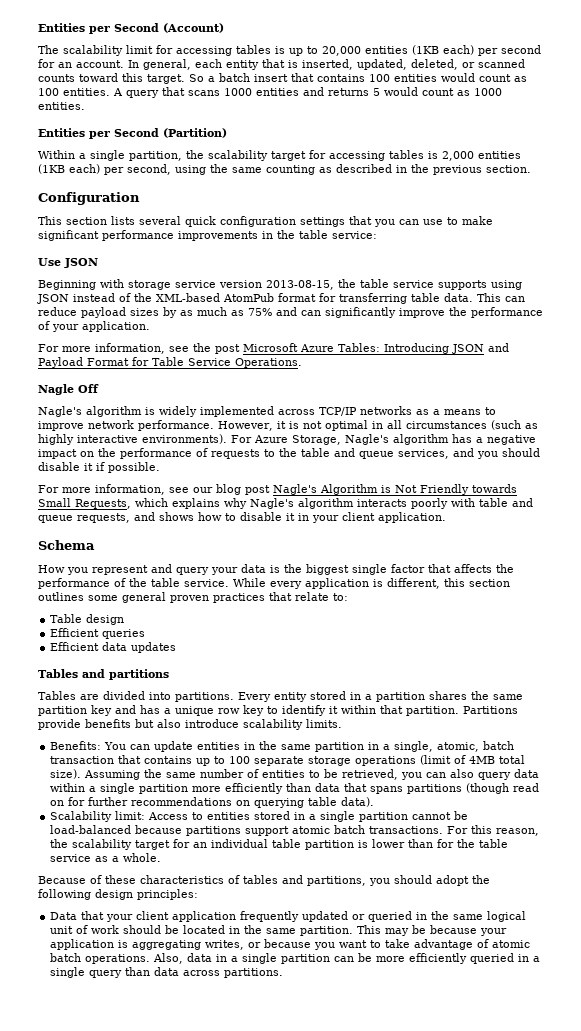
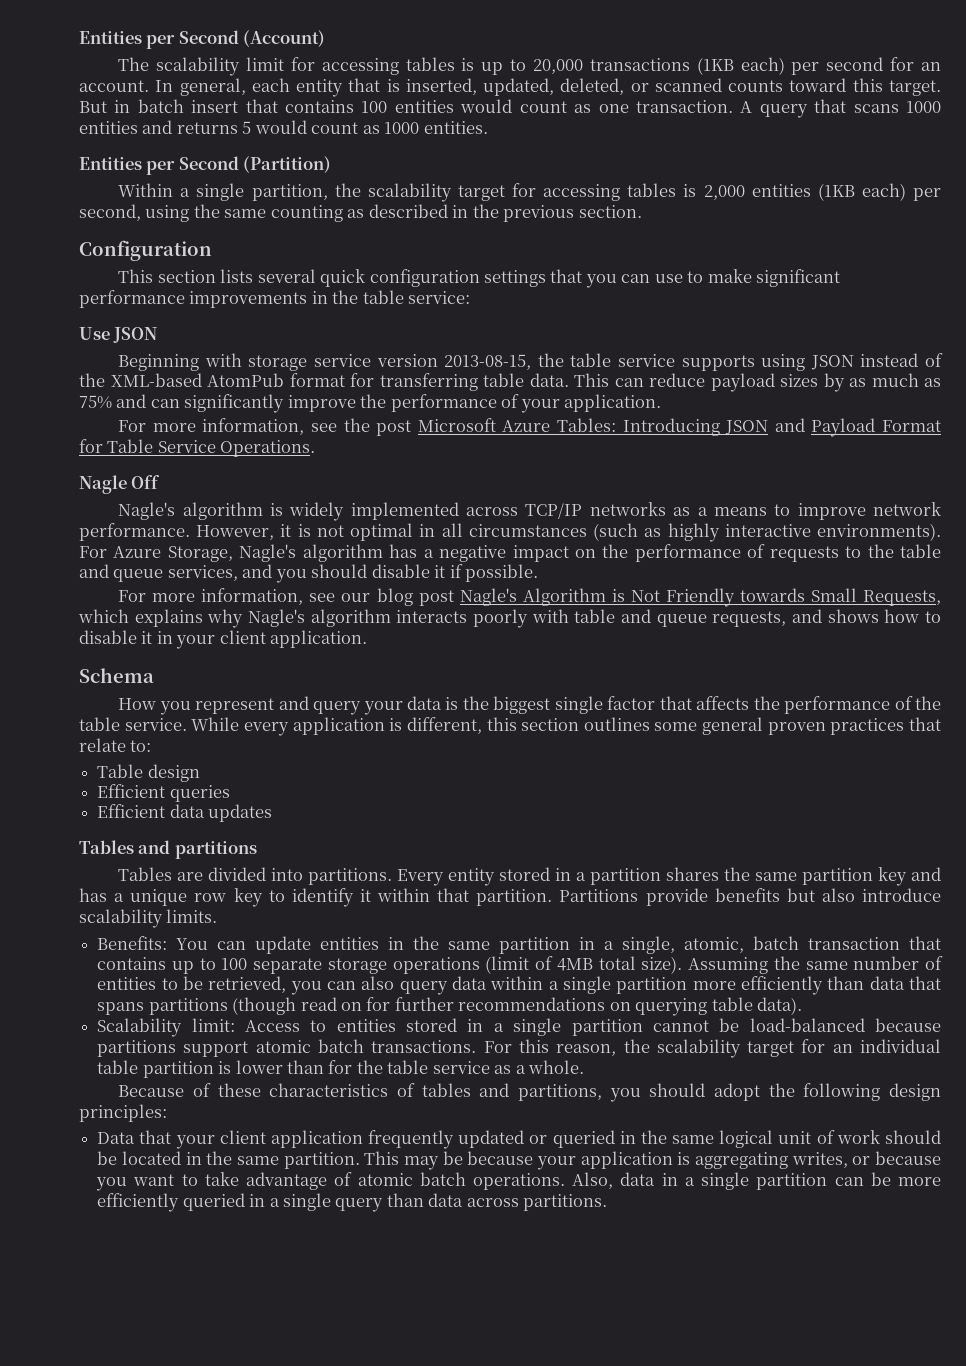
[365,46,408,54] entities -> [589,58,690,71] transactions
[189,74,215,82] So a -> [79,100,131,113] But in
[38,88,110,96] 100 entities. -> [598,100,733,113] one transaction.

